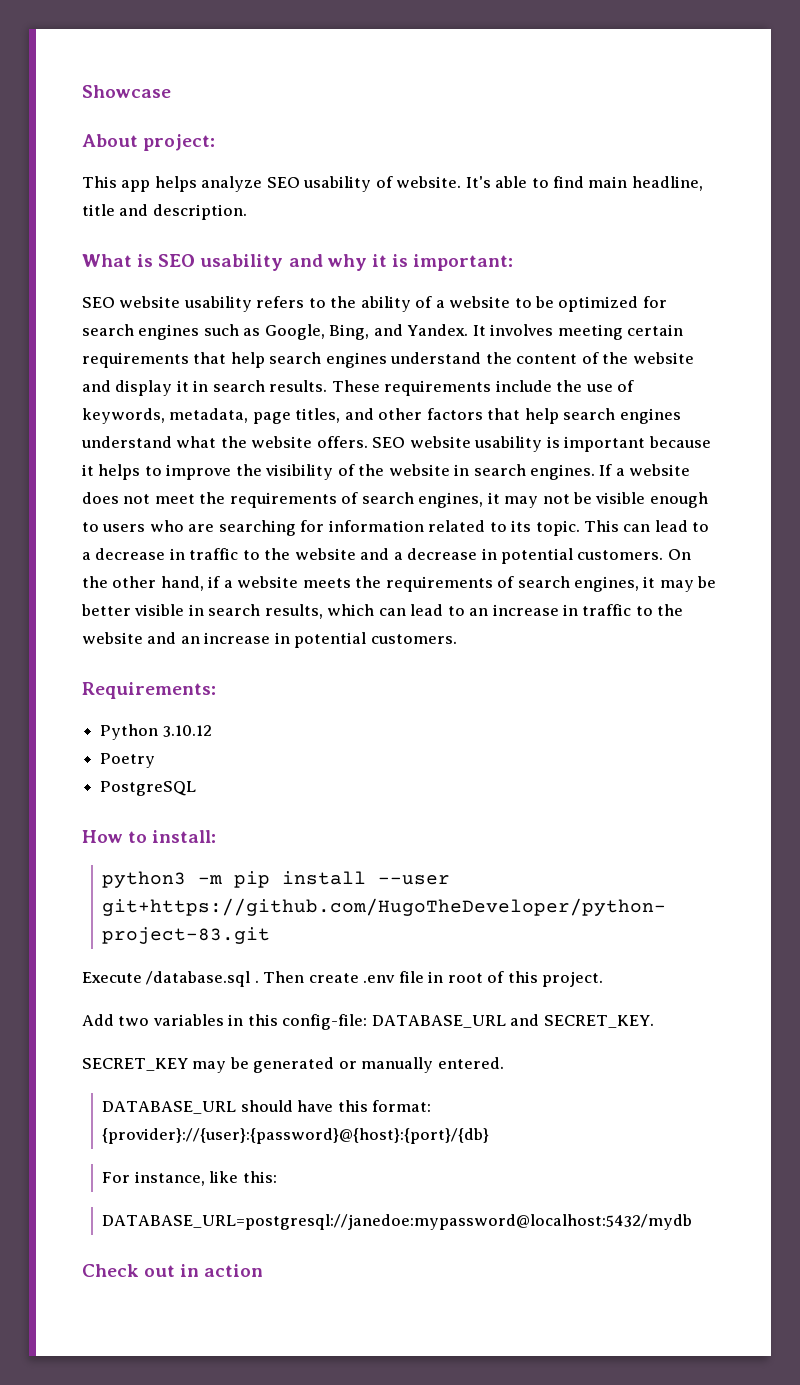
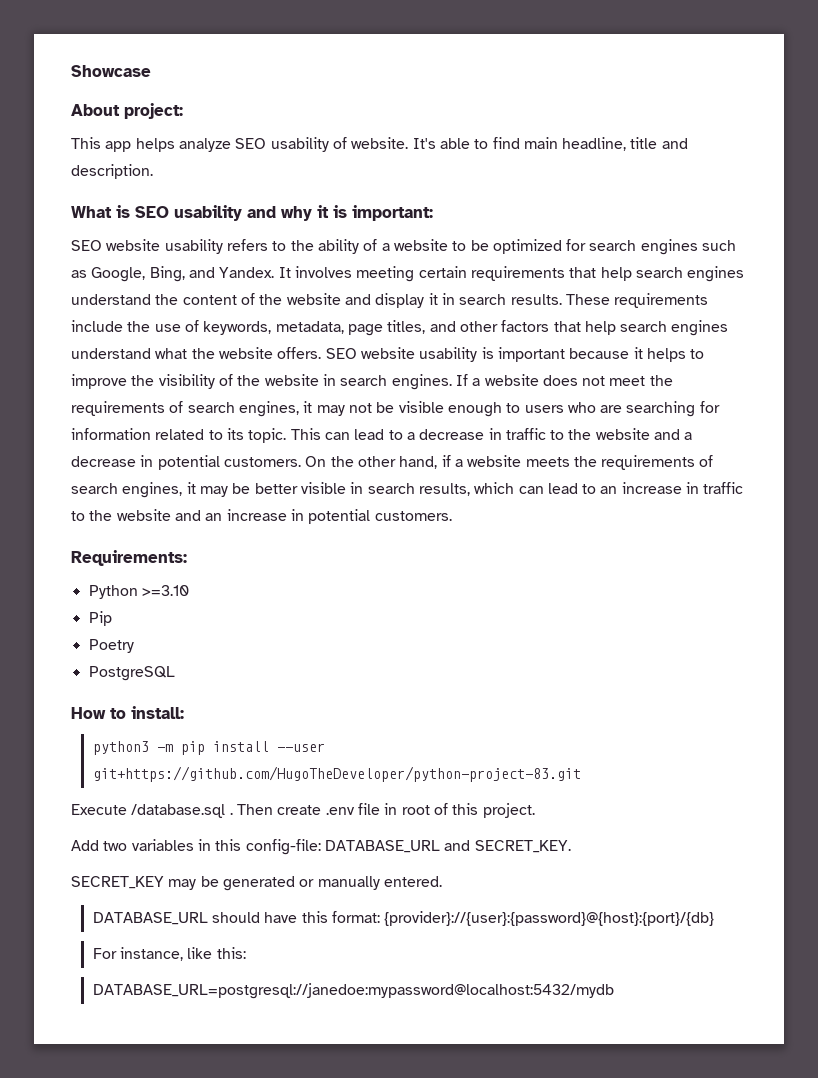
[162,725,212,737] 3.10.12 -> [141,585,189,596] [88,611,112,626] >=3.10 // Pip
[82,1264,264,1277] // Check out in action -> (614, 991) none

